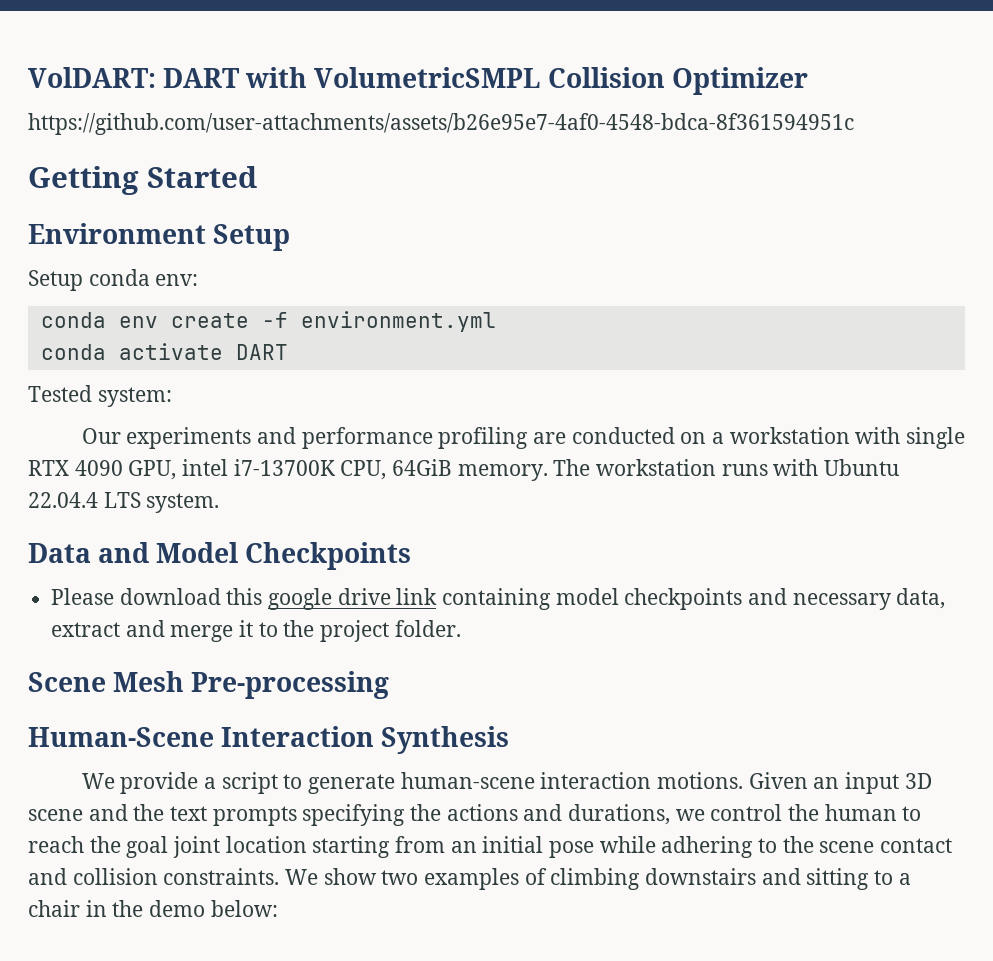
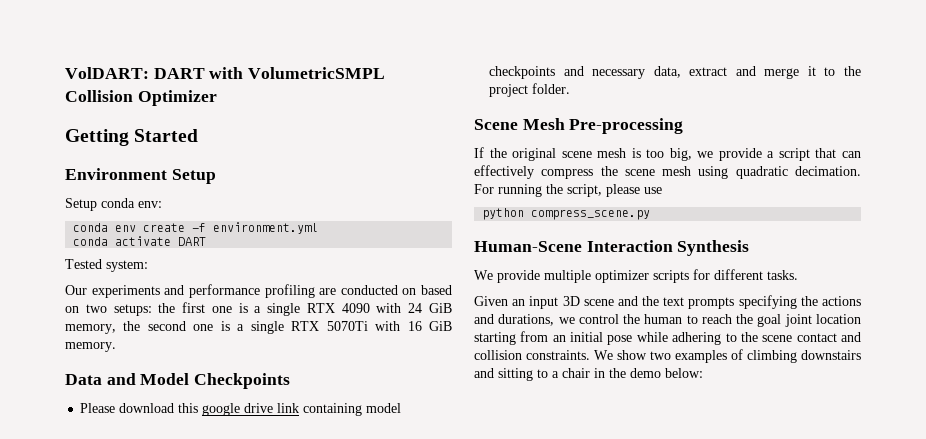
[28,113,854,135] // https://github.com/user-attachments/assets/b26e95e7-4af0-4548-bdca-8f361594951c -> (217, 98) none
[711,427,965,449] [28,459,900,481] [28,492,220,513] a workstation with single RTX 4090 GPU, intel i7-13700K CPU, 64GiB memory. The workstation runs with Ubuntu 22.04.4 LTS system. -> [421,285,452,295] [65,302,453,316] [65,321,452,334] [65,342,116,352] based on two setups: the first one is a single RTX 4090 with 24 GiB memory, the second one is a single RTX 5070Ti with 16 GiB memory.
(390, 685) none -> [474,147,861,161] [474,165,861,179] [474,184,662,197] [482,208,651,220] // If the original scene mesh is too big, we provide a script that can effectively compress the scene mesh using quadratic decimation. For running the script, please use // python compress_scene.py
[203,772,743,794] a script to generate human-scene interaction motions. -> [544,269,798,283] multiple optimizer scripts for different tasks. //

